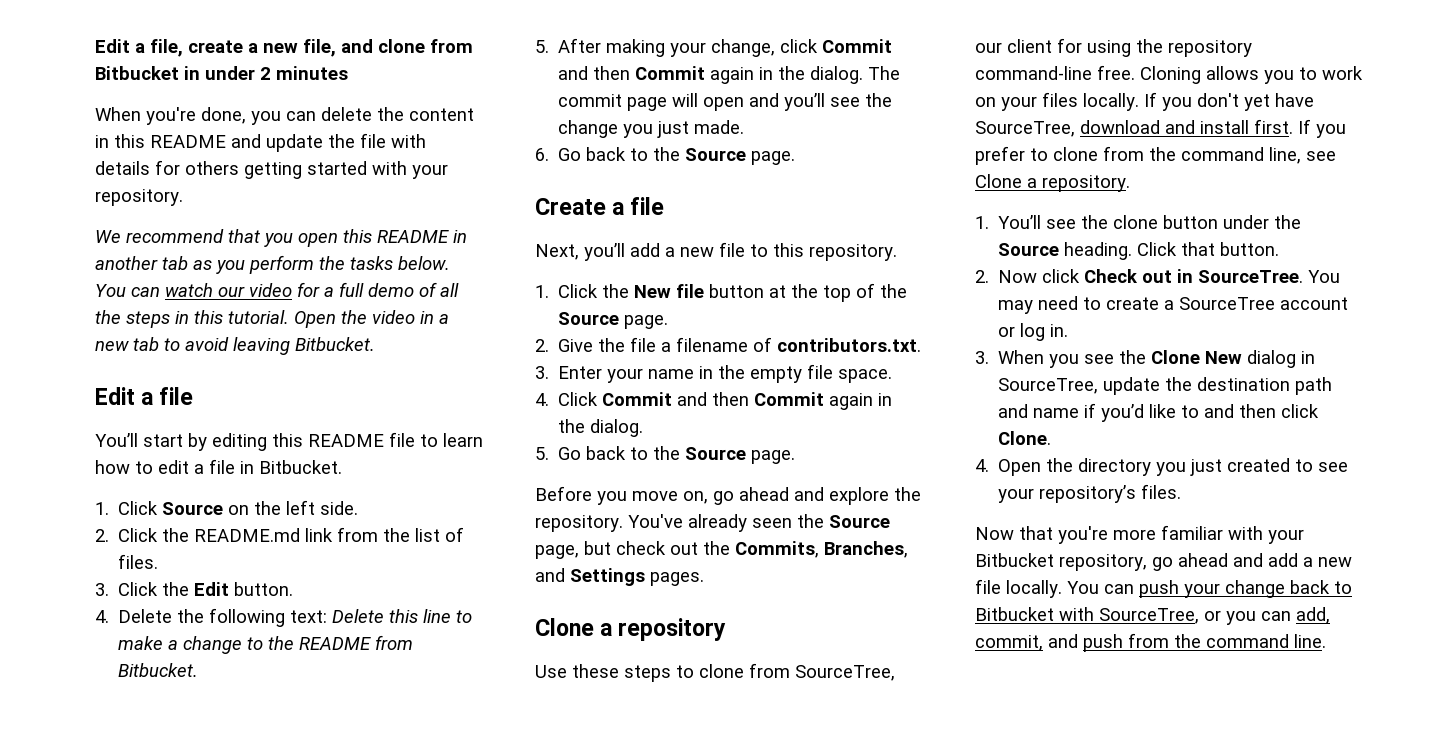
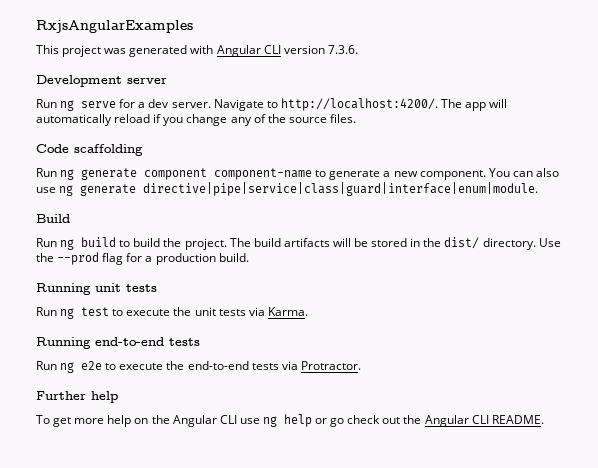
[95,39,473,57] [95,66,348,80] [95,107,474,125] [95,133,426,152] [95,160,448,179] [95,189,183,206] [95,229,467,247] [95,255,450,274] [95,282,459,297] [95,310,449,328] [95,337,375,355] [95,387,194,405] [95,432,483,451] [95,459,342,474] [95,500,359,515] [95,527,465,542] [118,554,159,569] [95,582,294,596] [95,608,473,627] [118,635,414,654] [118,663,199,677] [535,38,893,57] [558,66,901,84] [558,93,893,111] [558,120,745,138] [535,147,796,165] [535,197,665,215] [535,242,897,261] [535,283,908,302] [558,312,669,329] [535,337,922,352] [535,364,893,383] [535,392,893,410] [558,419,644,437] [535,446,796,464] [535,486,921,505] [535,514,890,532] [535,541,908,559] [535,568,704,586] [535,618,727,641] [535,663,895,682] [975,38,1252,57] [975,65,1363,84] [975,92,1314,111] [975,119,1346,138] [975,146,1336,165] [975,174,1130,192] [975,215,1302,229] [998,242,1280,260] [975,269,1341,283] [998,296,1349,314] [998,323,1069,341] [975,350,1316,368] [998,377,1333,395] [998,403,1320,422] [998,431,1052,445] [975,458,1349,476] [998,484,1182,503] [975,525,1304,544] [975,553,1352,571] [975,579,1352,598] [975,607,1330,625] [975,633,1326,652] Edit a file, create a new file, and clone from Bitbucket in under 2 minutes // When you're done, you can delete the content in this README and update the file with details for others getting started with your repository. // We recommend that you open this README in another tab as you perform the tasks below. You can watch our video for a full demo of all the steps in this tutorial. Open the video in a new tab to avoid leaving Bitbucket. // Edit a file // You’ll start by editing this README file to learn how to edit a file in Bitbucket. // 1. Click Source on the left side. // 2. Click the README.md link from the list of files. // 3. Click the Edit button. // 4. Delete the following text: Delete this line to make a change to the README from Bitbucket. // 5. After making your change, click Commit and then Commit again in the dialog. The commit page will open and you’ll see the change you just made. // 6. Go back to the Source page. // Create a file // Next, you’ll add a new file to this repository. // 1. Click the New file button at the top of the Source page. // 2. Give the file a filename of contributors.txt. // 3. Enter your name in the empty file space. // 4. Click Commit and then Commit again in the dialog. // 5. Go back to the Source page. // Before you move on, go ahead and explore the repository. You've already seen the Source page, but check out the Commits, Branches, and Settings pages. // Clone a repository // Use these steps to clone from SourceTree, our client for using the repository command-line free. Cloning allows you to work on your files locally. If you don't yet have SourceTree, download and install first. If you prefer to clone from the command line, see Clone a repository. // 1. You’ll see the clone button under the Source heading. Click that button. // 2. Now click Check out in SourceTree. You may need to create a SourceTree account or log in. // 3. When you see the Clone New dialog in SourceTree, update the destination path and name if you’d like to and then click Clone. // 4. Open the directory you just created to see your repository’s files. // Now that you're more familiar with your Bitbucket repository, go ahead and add a new file locally. You can push your change back to Bitbucket with SourceTree, or you can add, commit, and push from the command line. -> [36,20,193,33] [36,45,358,57] [36,75,167,87] [36,98,508,111] [36,114,356,126] [36,144,143,156] [36,168,559,180] [36,182,539,196] [36,214,70,223] [36,237,561,250] [36,252,249,265] [36,283,157,295] [36,307,308,319] [36,337,200,349] [36,361,361,373] [36,391,118,403] [36,414,544,427] RxjsAngularExamples // This project was generated with Angular CLI version 7.3.6. // Development server // Run ng serve for a dev server. Navigate to http://localhost:4200/. The app will automatically reload if you change any of the source files. // Code scaffolding // Run ng generate component component-name to generate a new component. You can also use ng generate directive|pipe|service|class|guard|interface|enum|module. // Build // Run ng build to build the project. The build artifacts will be stored in the dist/ directory. Use the --prod flag for a production build. // Running unit tests // Run ng test to execute the unit tests via Karma. // Running end-to-end tests // Run ng e2e to execute the end-to-end tests via Protractor. // Further help // To get more help on the Angular CLI use ng help or go check out the Angular CLI README.

